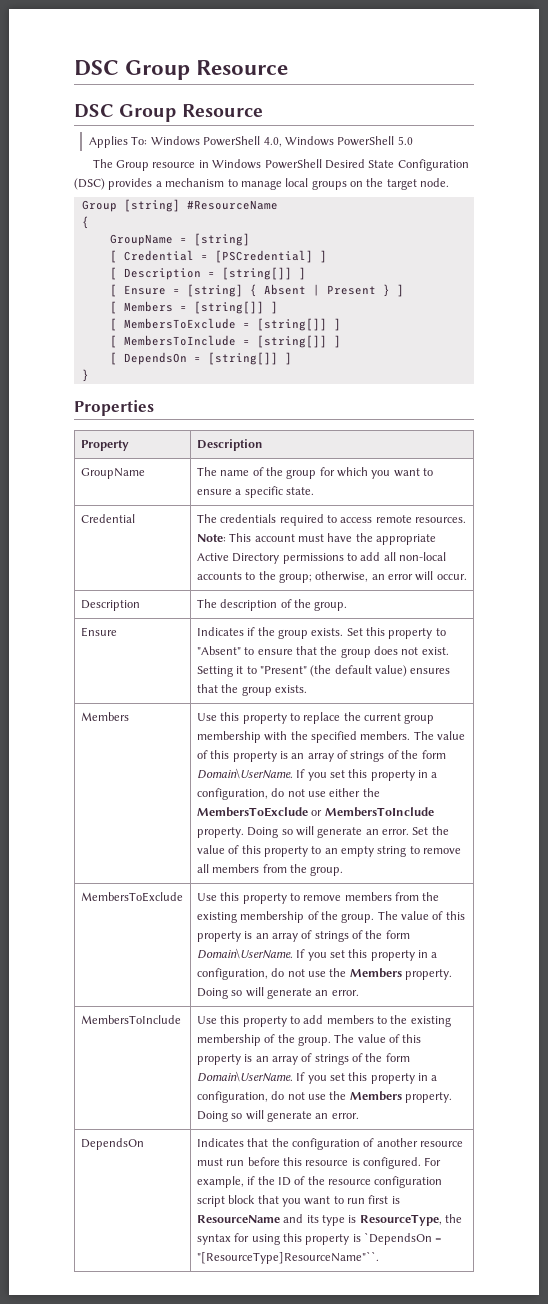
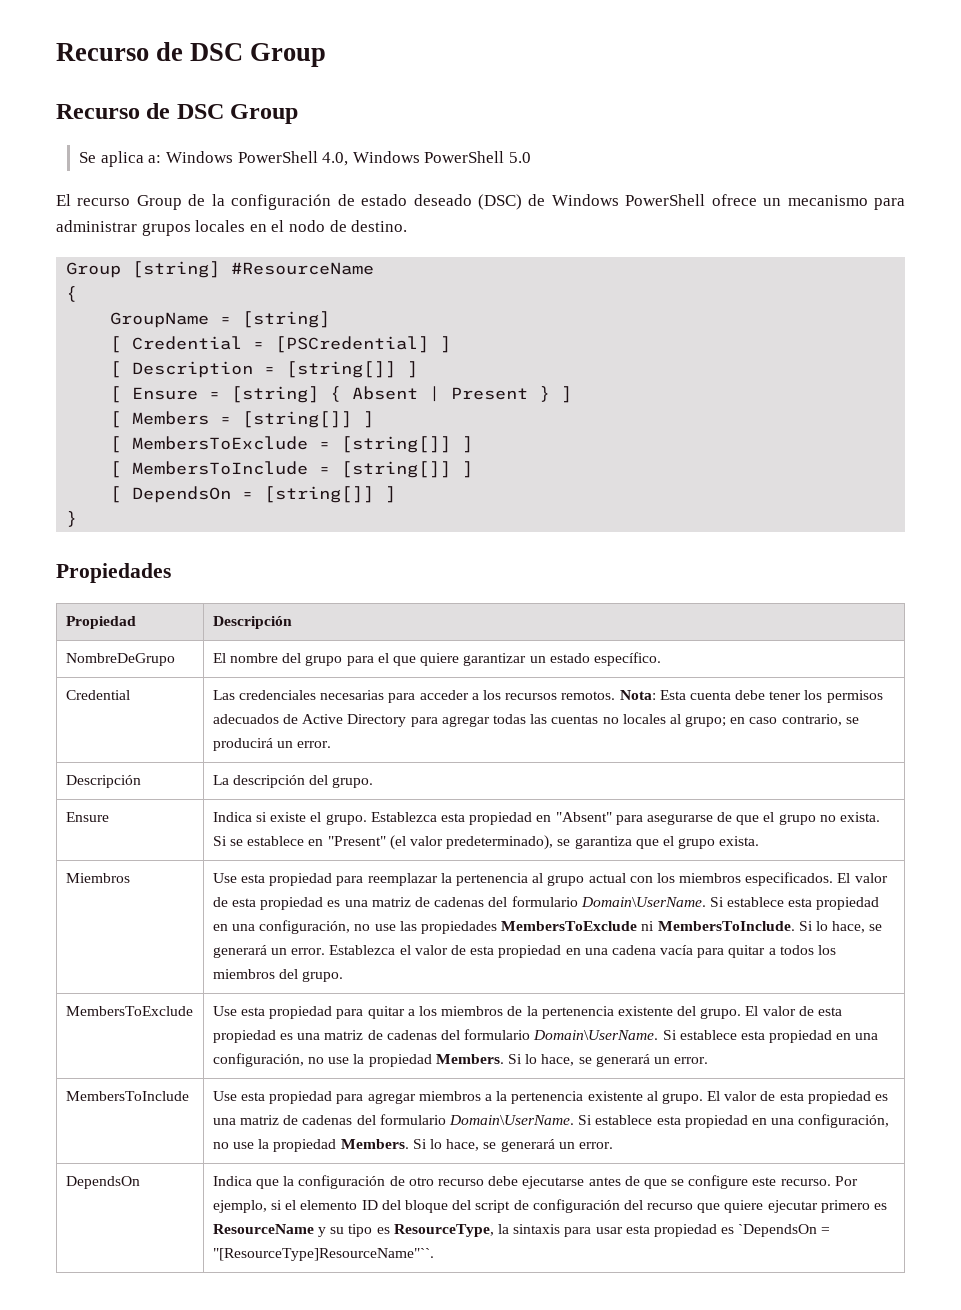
[74,60,289,80] [74,104,263,122] [89,136,148,148] DSC Group Resource // DSC Group Resource // Applies To: -> [56,42,327,67] [56,103,299,124] [79,151,162,167] Recurso de DSC Group // Recurso de DSC Group // Se aplica a:
[92,159,469,171] [74,178,450,190] The Group resource in Windows PowerShell Desired State Configuration (DSC) provides a mechanism to manage local groups on the target node. -> [56,194,905,210] [56,220,408,236] El recurso Group de la configuración de estado deseado (DSC) de Windows PowerShell ofrece un mecanismo para administrar grupos locales en el nodo de destino.
[74,400,154,416] [80,440,129,451] [196,439,263,451] [80,468,145,479] [196,467,434,479] [196,486,314,498] [80,514,135,523] [196,514,467,526] [196,533,437,545] [196,552,447,564] [196,571,467,583] [80,600,140,611] [196,599,348,611] [80,627,117,637] [196,627,446,639] [196,646,449,658] [196,665,451,677] [196,684,307,696] [80,712,129,721] [196,712,435,724] [196,731,466,743] [196,750,446,762] [196,768,438,781] [196,788,380,800] [196,807,434,817] [196,826,449,838] [196,845,462,857] [196,864,344,876] [80,892,183,902] [196,892,440,904] [196,911,465,923] [196,930,410,942] [196,948,438,961] [196,968,453,980] [196,987,359,999] [80,1015,181,1024] [196,1015,451,1027] [196,1034,422,1046] [196,1053,410,1065] [196,1071,438,1084] [196,1091,453,1103] [196,1110,359,1122] [80,1138,144,1150] [196,1138,464,1150] [196,1157,442,1169] [196,1176,443,1188] [196,1195,400,1207] [196,1214,463,1226] [196,1233,361,1245] Properties // Property | Description // GroupName | The name of the group for which you want to ensure a specific state. // Credential | The credentials required to access remote resources. Note: This account must have the appropriate Active Directory permissions to add all non-local accounts to the group; otherwise, an error will occur. // Description | The description of the group. // Ensure | Indicates if the group exists. Set this property to "Absent" to ensure that the group does not exist. Setting it to "Present" (the default value) ensures that the group exists. // Members | Use this property to replace the current group membership with the specified members. The value of this property is an array of strings of the form Domain\UserName. If you set this property in a configuration, do not use either the MembersToExclude or MembersToInclude property. Doing so will generate an error. Set the value of this property to an empty string to remove all members from the group. // MembersToExclude | Use this property to remove members from the existing membership of the group. The value of this property is an array of strings of the form Domain\UserName. If you set this property in a configuration, do not use the Members property. Doing so will generate an error. // MembersToInclude | Use this property to add members to the existing membership of the group. The value of this property is an array of strings of the form Domain\UserName. If you set this property in a configuration, do not use the Members property. Doing so will generate an error. // DependsOn | Indicates that the configuration of another resource must run before this resource is configured. For example, if the ID of the resource configuration script block that you want to run first is ResourceName and its type is ResourceType, the syntax for using this property is -> [56,563,171,583] [65,616,136,629] [212,616,292,629] [65,653,175,666] [212,652,661,666] [65,690,130,700] [212,690,883,703] [212,714,859,727] [212,738,332,751] [65,775,141,788] [212,775,374,788] [65,812,109,822] [212,812,880,825] [212,835,760,850] [65,873,130,883] [212,872,888,886] [212,896,880,910] [212,920,883,934] [212,945,836,958] [212,969,344,982] [65,1006,193,1016] [212,1006,842,1019] [212,1029,879,1043] [212,1053,709,1067] [65,1091,189,1101] [212,1091,888,1104] [212,1114,890,1128] [212,1139,613,1152] [65,1176,140,1189] [212,1175,858,1189] [212,1199,887,1213] [212,1224,735,1237] Propiedades // Propiedad | Descripción // NombreDeGrupo | El nombre del grupo para el que quiere garantizar un estado específico. // Credential | Las credenciales necesarias para acceder a los recursos remotos. Nota: Esta cuenta debe tener los permisos adecuados de Active Directory para agregar todas las cuentas no locales al grupo; en caso contrario, se producirá un error. // Descripción | La descripción del grupo. // Ensure | Indica si existe el grupo. Establezca esta propiedad en "Absent" para asegurarse de que el grupo no exista. Si se establece en "Present" (el valor predeterminado), se garantiza que el grupo exista. // Miembros | Use esta propiedad para reemplazar la pertenencia al grupo actual con los miembros especificados. El valor de esta propiedad es una matriz de cadenas del formulario Domain\UserName. Si establece esta propiedad en una configuración, no use las propiedades MembersToExclude ni MembersToInclude. Si lo hace, se generará un error. Establezca el valor de esta propiedad en una cadena vacía para quitar a todos los miembros del grupo. // MembersToExclude | Use esta propiedad para quitar a los miembros de la pertenencia existente del grupo. El valor de esta propiedad es una matriz de cadenas del formulario Domain\UserName. Si establece esta propiedad en una configuración, no use la propiedad Members. Si lo hace, se generará un error. // MembersToInclude | Use esta propiedad para agregar miembros a la pertenencia existente al grupo. El valor de esta propiedad es una matriz de cadenas del formulario Domain\UserName. Si establece esta propiedad en una configuración, no use la propiedad Members. Si lo hace, se generará un error. // DependsOn | Indica que la configuración de otro recurso debe ejecutarse antes de que se configure este recurso. Por ejemplo, si el elemento ID del bloque del script de configuración del recurso que quiere ejecutar primero es ResourceName y su tipo es ResourceType, la sintaxis para usar esta propiedad es

